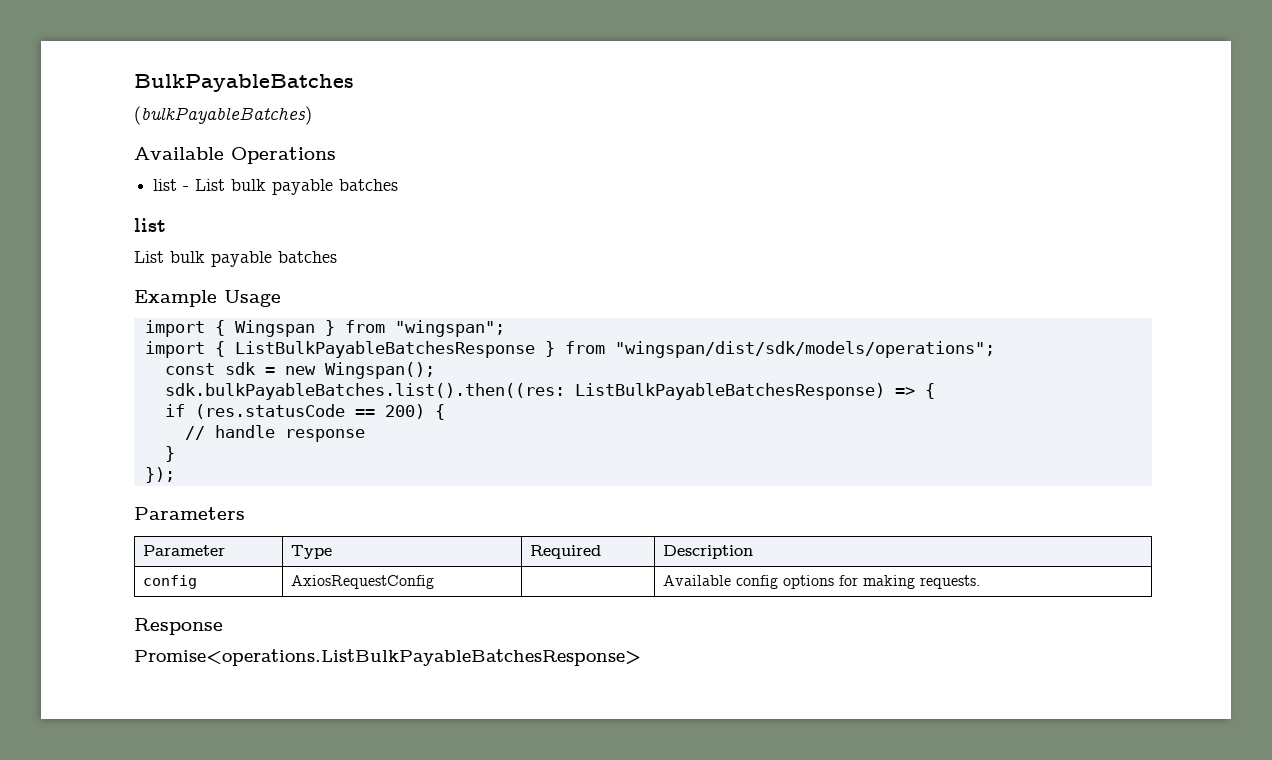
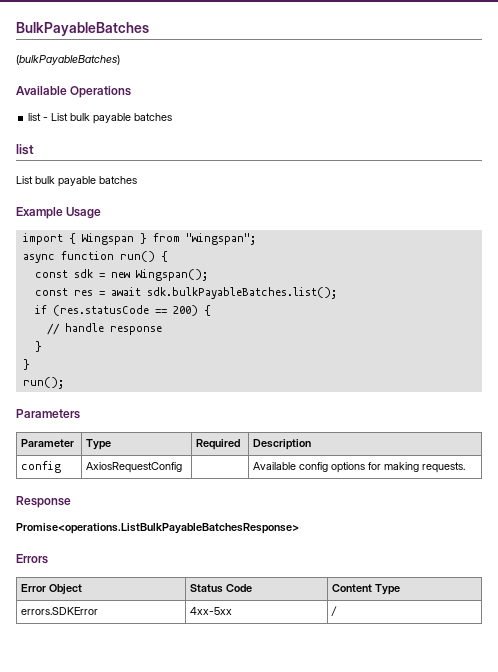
[144,341,995,358] import { ListBulkPayableBatchesResponse } from "wingspan/dist/sdk/models/operations"; -> [22,251,168,263] async function run() {
[164,383,935,400] sdk.bulkPayableBatches.list().then((res: ListBulkPayableBatchesResponse) => { -> [34,287,337,299] const res = await sdk.bulkPayableBatches.list();
[144,467,175,483] }); -> [22,359,30,370] [22,377,64,389] } // run();
(641, 657) none -> [16,554,48,564] [21,584,83,595] [190,584,253,593] [332,584,401,595] [21,607,99,615] [190,607,233,615] [331,606,338,616] // Errors // Error Object | Status Code | Content Type // errors.SDKError | 4xx-5xx | /

